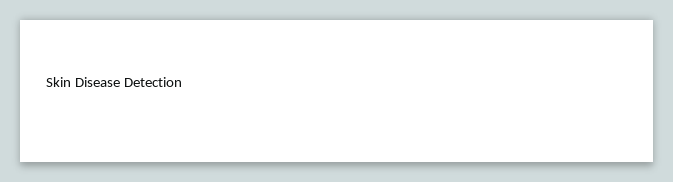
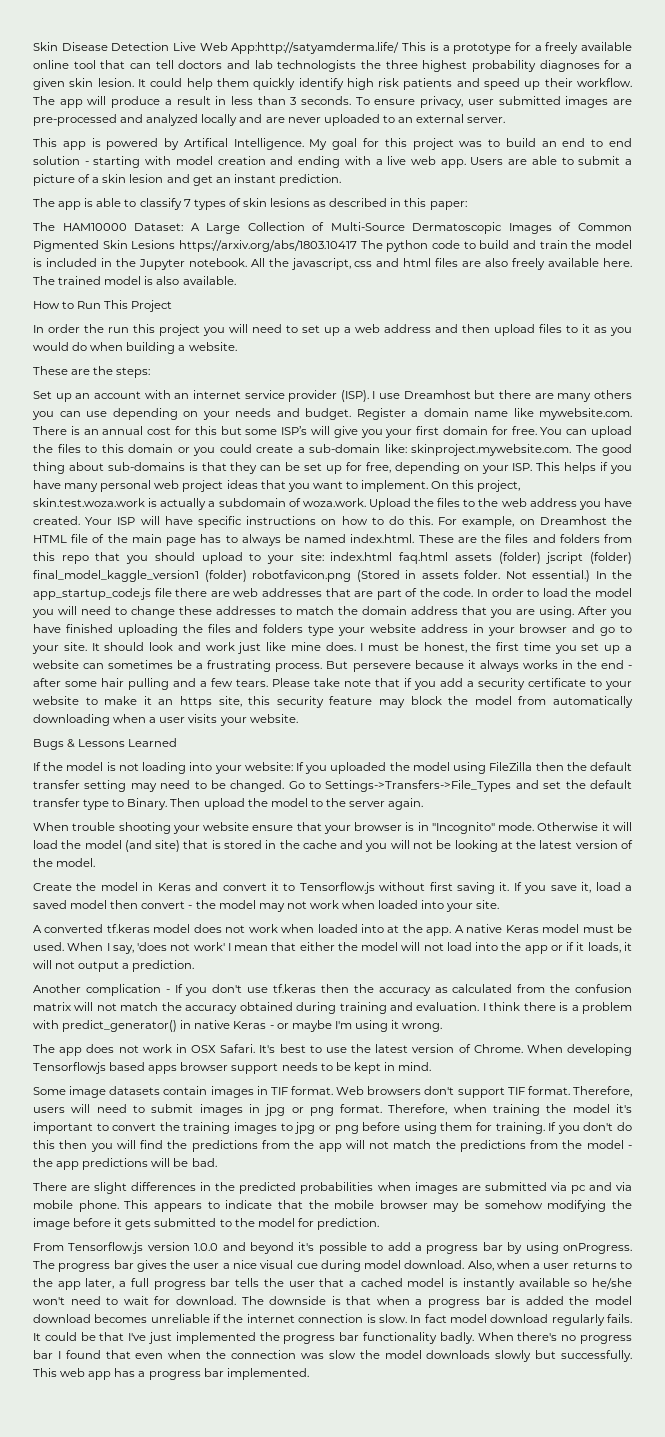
(182, 82) none -> [173,42,632,54] [33,60,632,72] [33,78,632,90] [33,96,632,108] [33,114,506,126] [33,138,632,150] [33,156,632,168] [33,174,341,186] [33,198,467,210] [33,222,632,234] [33,240,632,252] [33,258,632,270] [33,276,236,285] [33,300,173,312] [33,324,632,336] [33,342,237,354] [33,366,151,378] [33,390,632,402] [32,408,632,420] [33,426,632,438] [33,444,632,456] [33,462,633,474] [33,480,521,492] [33,498,632,510] [33,516,632,528] [33,534,632,546] [33,552,632,564] [33,570,632,582] [33,588,632,600] [32,606,632,618] [33,624,632,636] [32,642,633,654] [33,660,632,672] [33,678,632,690] [33,696,634,708] [33,714,298,726] [33,738,178,750] [33,762,632,774] [33,780,632,792] [33,798,424,810] [33,822,632,834] [33,840,633,852] [33,858,96,867] [33,882,633,894] [33,900,500,912] [33,924,632,936] [33,942,632,954] [33,960,195,972] [33,984,633,996] [33,1002,632,1014] [33,1020,443,1032] [33,1044,633,1056] [33,1062,432,1074] [33,1086,633,1098] [33,1104,632,1116] [33,1122,632,1134] [33,1140,633,1152] [33,1158,217,1170] [33,1182,633,1194] [33,1200,633,1212] [33,1218,379,1230] [33,1242,632,1254] [33,1260,632,1272] [33,1278,632,1290] [33,1296,632,1308] [33,1314,632,1326] [33,1332,632,1344] [33,1350,633,1362] [33,1368,309,1380] Live Web App:http://satyamderma.life/ This is a prototype for a freely available online tool that can tell doctors and lab technologists the three highest probability diagnoses for a given skin lesion. It could help them quickly identify high risk patients and speed up their workflow. The app will produce a result in less than 3 seconds. To ensure privacy, user submitted images are pre-processed and analyzed locally and are never uploaded to an external server. // This app is powered by Artifical Intelligence. My goal for this project was to build an end to end solution - starting with model creation and ending with a live web app. Users are able to submit a picture of a skin lesion and get an instant prediction. // The app is able to classify 7 types of skin lesions as described in this paper: // The HAM10000 Dataset: A Large Collection of Multi-Source Dermatoscopic Images of Common Pigmented Skin Lesions https://arxiv.org/abs/1803.10417 The python code to build and train the model is included in the Jupyter notebook. All the javascript, css and html files are also freely available here. The trained model is also available. // How to Run This Project // In order the run this project you will need to set up a web address and then upload files to it as you would do when building a website. // These are the steps: // Set up an account with an internet service provider (ISP). I use Dreamhost but there are many others you can use depending on your needs and budget. Register a domain name like mywebsite.com. There is an annual cost for this but some ISP’s will give you your first domain for free. You can upload the files to this domain or you could create a sub-domain like: skinproject.mywebsite.com. The good thing about sub-domains is that they can be set up for free, depending on your ISP. This helps if you have many personal web project ideas that you want to implement. On this project, skin.test.woza.work is actually a subdomain of woza.work. Upload the files to the web address you have created. Your ISP will have specific instructions on how to do this. For example, on Dreamhost the HTML file of the main page has to always be named index.html. These are the files and folders from this repo that you should upload to your site: index.html faq.html assets (folder) jscript (folder) final_model_kaggle_version1 (folder) robotfavicon.png (Stored in assets folder. Not essential.) In the app_startup_code.js file there are web addresses that are part of the code. In order to load the model you will need to change these addresses to match the domain address that you are using. After you have finished uploading the files and folders type your website address in your browser and go to your site. It should look and work just like mine does. I must be honest, the first time you set up a website can sometimes be a frustrating process. But persevere because it always works in the end - after some hair pulling and a few tears. Please take note that if you add a security certificate to your website to make it an https site, this security feature may block the model from automatically downloading when a user visits your website. // Bugs & Lessons Learned // If the model is not loading into your website: If you uploaded the model using FileZilla then the default transfer setting may need to be changed. Go to Settings->Transfers->File_Types and set the default transfer type to Binary. Then upload the model to the server again. // When trouble shooting your website ensure that your browser is in "Incognito" mode. Otherwise it will load the model (and site) that is stored in the cache and you will not be looking at the latest version of the model. // Create the model in Keras and convert it to Tensorflow.js without first saving it. If you save it, load a saved model then convert - the model may not work when loaded into your site. // A converted tf.keras model does not work when loaded into at the app. A native Keras model must be used. When I say, 'does not work' I mean that either the model will not load into the app or if it loads, it will not output a prediction. // Another complication - If you don't use tf.keras then the accuracy as calculated from the confusion matrix will not match the accuracy obtained during training and evaluation. I think there is a problem with predict_generator() in native Keras - or maybe I'm using it wrong. // The app does not work in OSX Safari. It's best to use the latest version of Chrome. When developing Tensorflowjs based apps browser support needs to be kept in mind. // Some image datasets contain images in TIF format. Web browsers don't support TIF format. Therefore, users will need to submit images in jpg or png format. Therefore, when training the model it's important to convert the training images to jpg or png before using them for training. If you don't do this then you will find the predictions from the app will not match the predictions from the model - the app predictions will be bad. // There are slight differences in the predicted probabilities when images are submitted via pc and via mobile phone. This appears to indicate that the mobile browser may be somehow modifying the image before it gets submitted to the model for prediction. // From Tensorflow.js version 1.0.0 and beyond it's possible to add a progress bar by using onProgress. The progress bar gives the user a nice visual cue during model download. Also, when a user returns to the app later, a full progress bar tells the user that a cached model is instantly available so he/she won't need to wait for download. The downside is that when a progress bar is added the model download becomes unreliable if the internet connection is slow. In fact model download regularly fails. It could be that I've just implemented the progress bar functionality badly. When there's no progress bar I found that even when the connection was slow the model downloads slowly but successfully. This web app has a progress bar implemented.

